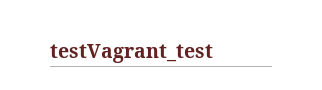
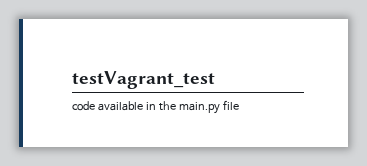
(213, 53) none -> [72,100,239,114] // code available in the main.py file

